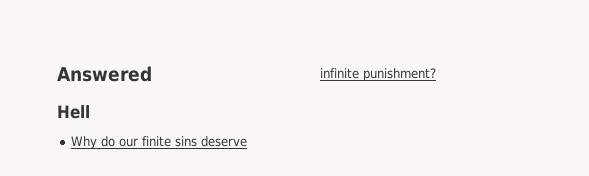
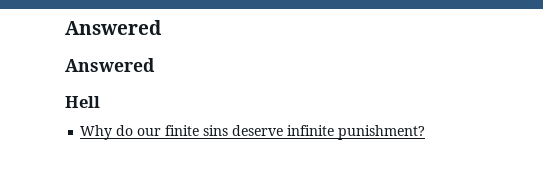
[57,66,152,82] Answered -> [65,20,162,35] [65,58,155,72] Answered // Answered

